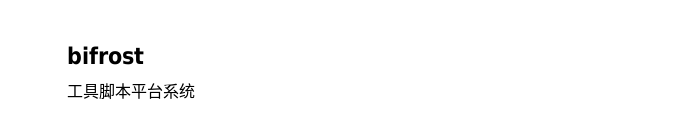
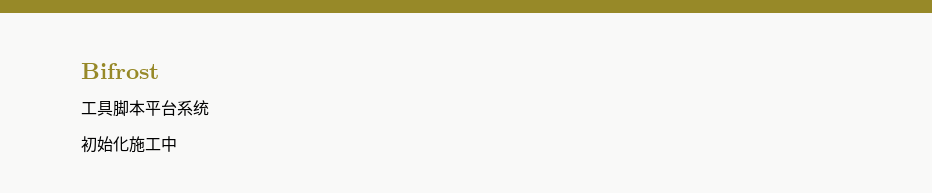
[67,46,144,65] bifrost -> [81,63,159,79] Bifrost
(195, 91) none -> [81,136,177,153] // 初始化施工中

